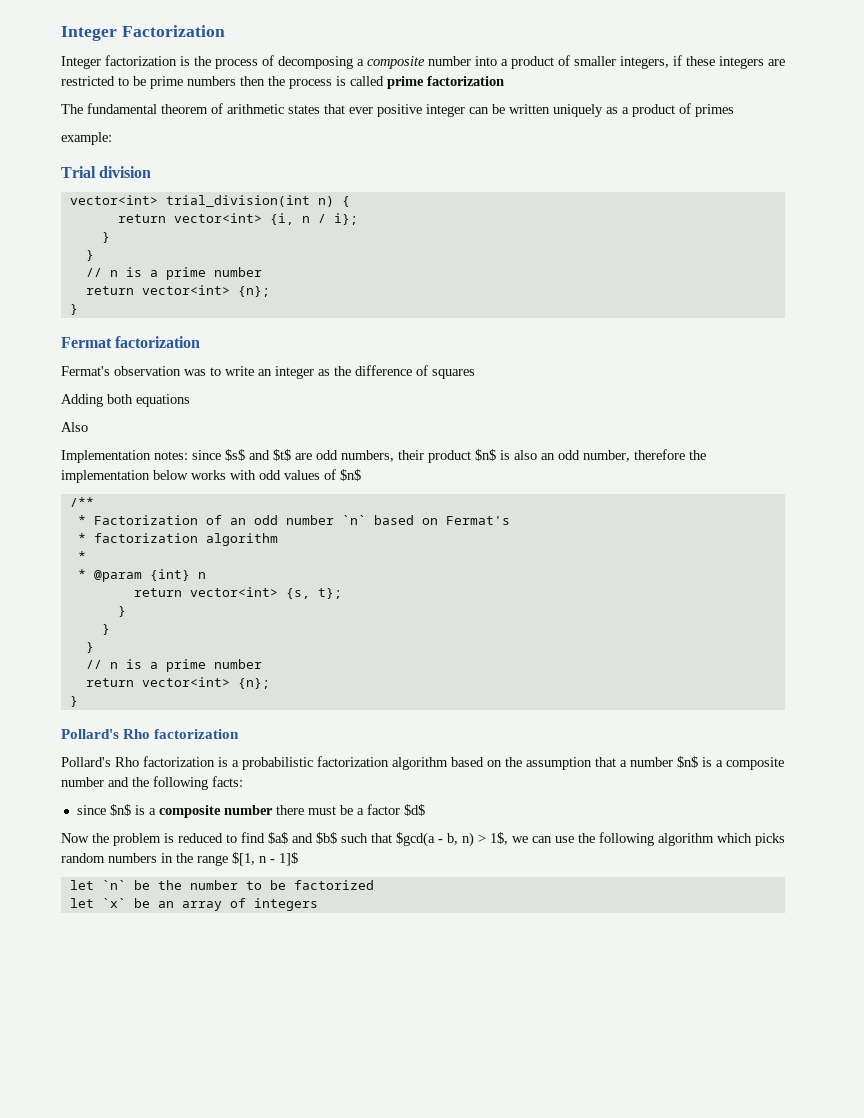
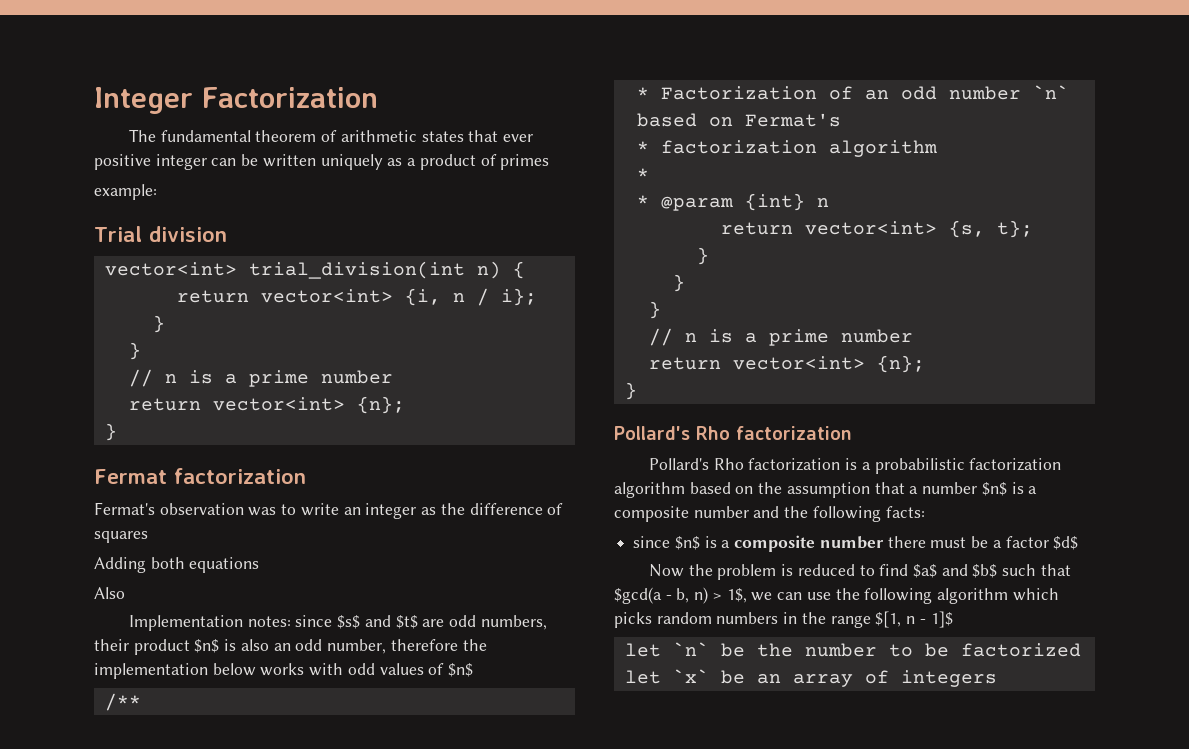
[61,55,785,69] [61,76,504,89] // Integer factorization is the process of decomposing a composite number into a product of smaller integers, if these integers are restricted to be prime numbers then the process is called prime factorization -> (378, 97) none

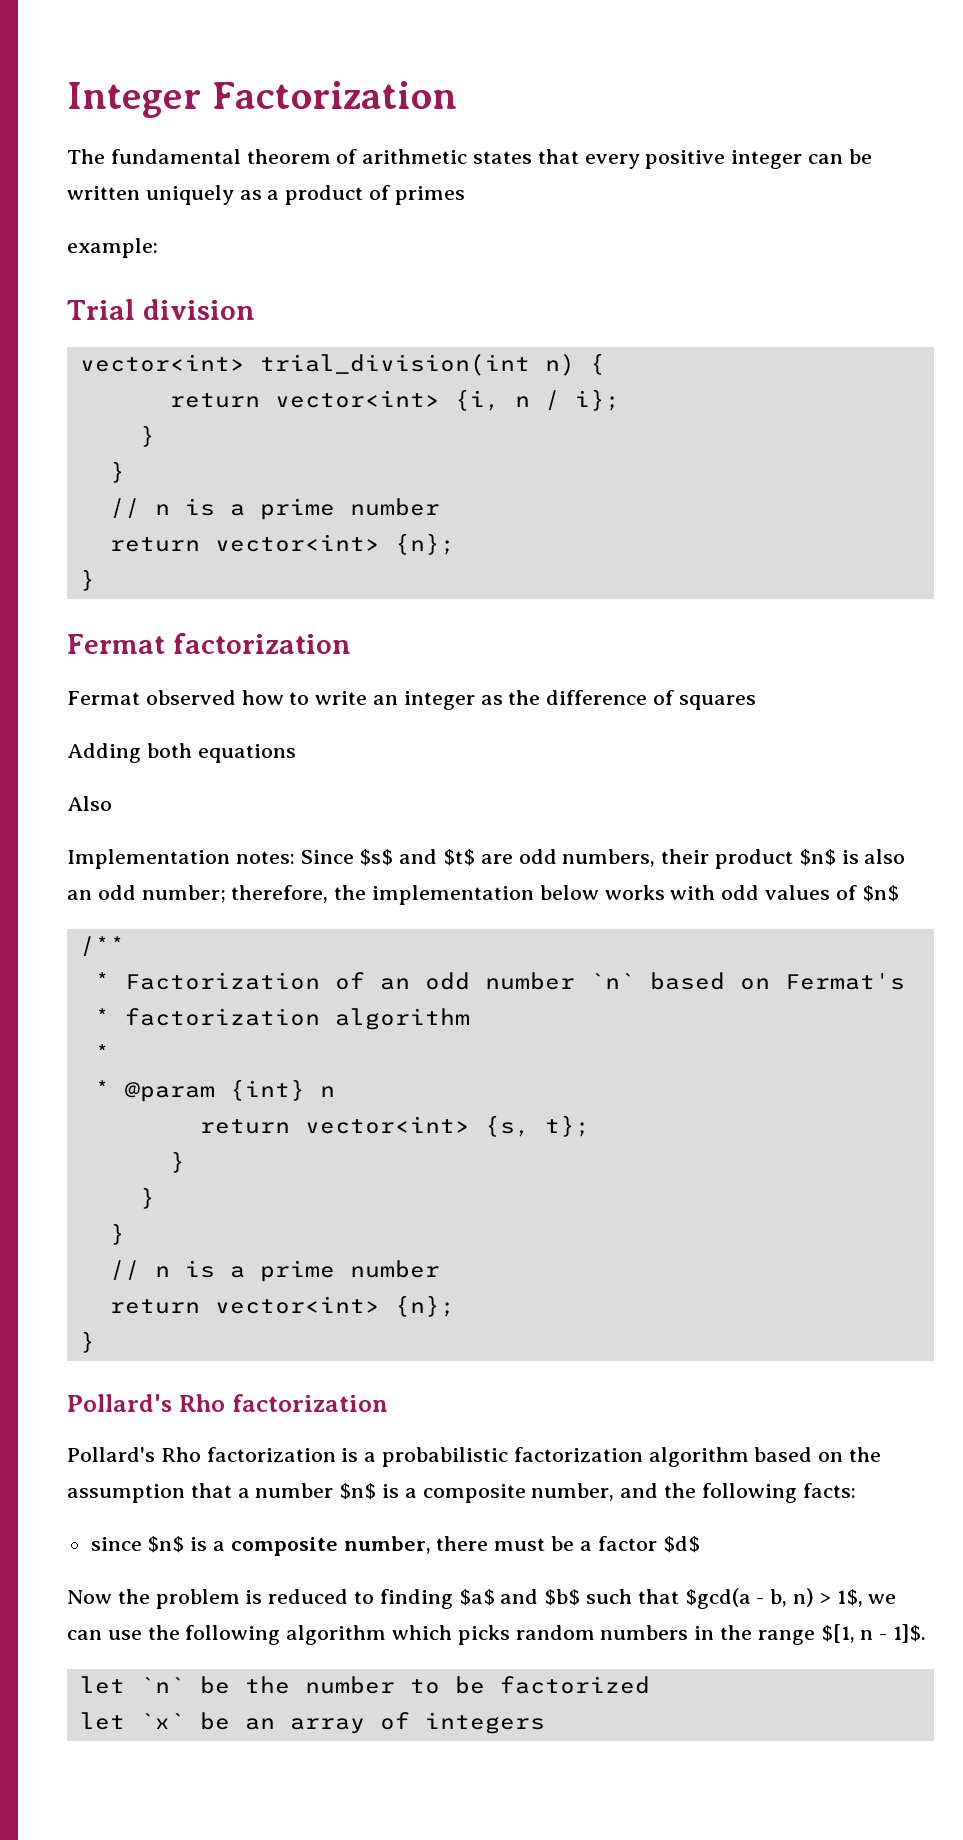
[503,134,534,142] ever -> [584,154,640,169] every
[94,502,277,516] Fermat's observation was -> [67,690,284,705] Fermat observed how
[295,615,333,627] since -> [300,850,354,864] Since
[327,639,458,654] number, therefore -> [141,885,329,903] number; therefore,
[693,506,749,518] number -> [531,1483,615,1501] number,
[819,536,884,549] number -> [343,1536,431,1554] number,
[879,564,909,576] find -> [379,1589,453,1609] finding
[930,611,953,628] 1]$ -> [893,1624,927,1643] 1]$.

